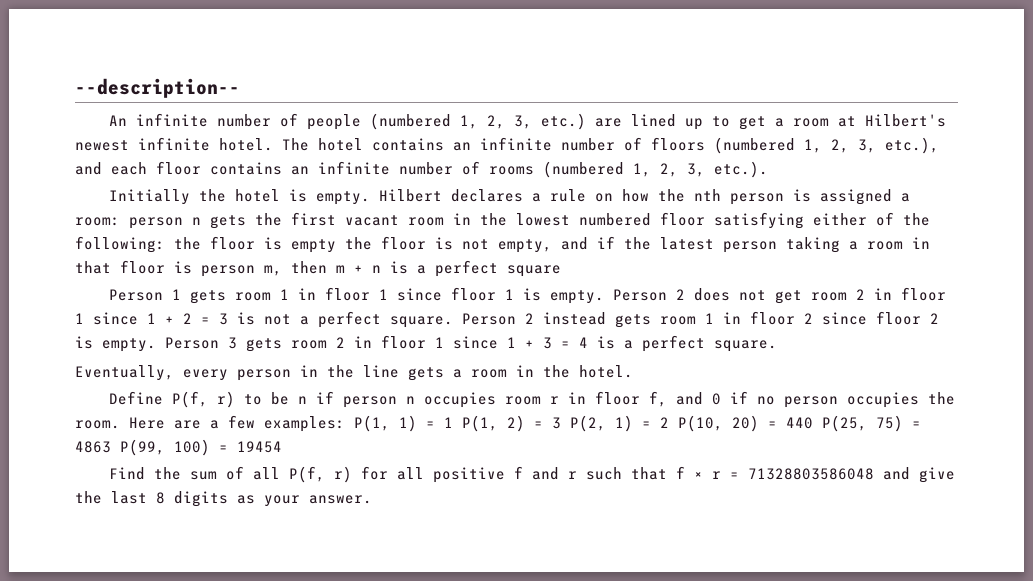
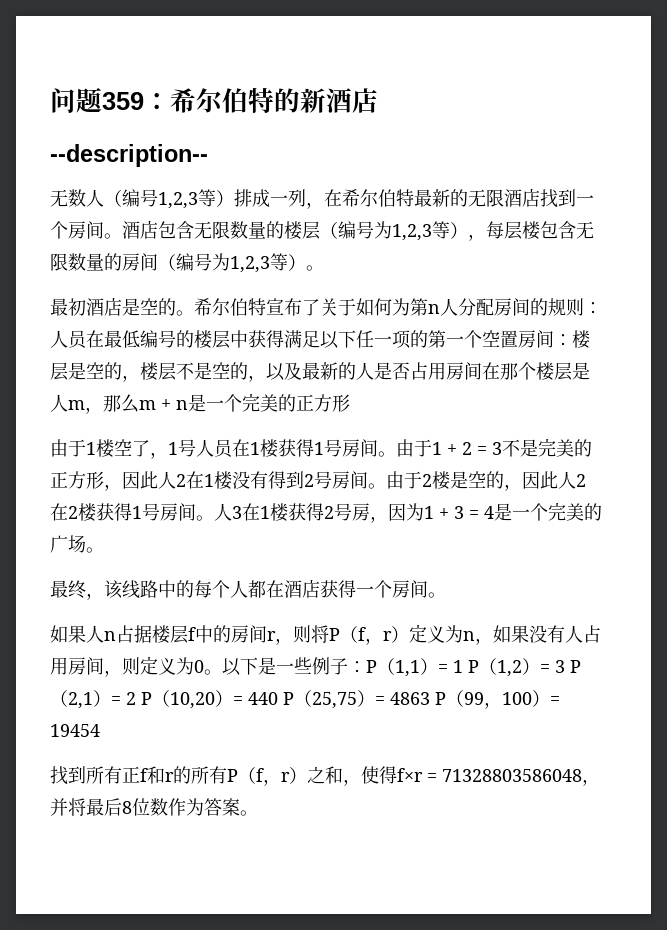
[75,78,240,98] [109,113,947,130] [75,137,939,154] [75,161,768,178] [109,189,911,205] [75,212,930,229] [75,236,930,253] [75,260,561,277] [109,287,947,304] [75,312,138,325] --description-- // An infinite number of people (numbered 1, 2, 3, etc.) are lined up to get a room at Hilbert's newest infinite hotel. The hotel contains an infinite number of floors (numbered 1, 2, 3, etc.), and each floor contains an infinite number of rooms (numbered 1, 2, 3, etc.). // Initially the hotel is empty. Hilbert declares a rule on how the nth person is assigned a room: person n gets the first vacant room in the lowest numbered floor satisfying either of the following: the floor is empty the floor is not empty, and if the latest person taking a room in that floor is person m, then m + n is a perfect square // Person 1 gets room 1 in floor 1 since floor 1 is empty. Person 2 does not get room 2 in floor 1 since -> [50,87,378,113] [50,144,208,167] [50,188,594,209] [50,220,594,241] [50,253,324,273] [50,297,602,316] [50,330,590,349] [50,362,590,382] [50,393,350,414] [50,439,432,459] 问题359：希尔伯特的新酒店 // --description-- // 无数人（编号1,2,3等）排成一列，在希尔伯特最新的无限酒店找到一个房间。酒店包含无限数量的楼层（编号为1,2,3等），每层楼包含无限数量的房间（编号为1,2,3等）。 // 最初酒店是空的。希尔伯特宣布了关于如何为第n人分配房间的规则：人员在最低编号的楼层中获得满足以下任一项的第一个空置房间：楼层是空的，楼层不是空的，以及最新的人是否占用房间在那个楼层是人m，那么m + n是一个完美的正方形 // 由于1楼空了，1号人员在1楼获得1号房间。由于
[237,311,939,328] [75,335,498,352] is not a perfect square. Person 2 instead gets room 1 in floor 2 since floor 2 is empty. Person 3 gets room 2 in floor 1 since -> [502,438,592,457] [50,471,586,491] [50,503,424,523] 不是完美的正方形，因此人2在1楼没有得到2号房间。由于2楼是空的，因此人2在2楼获得1号房间。人3在1楼获得2号房，因为
[597,335,777,352] [75,365,633,381] [109,391,956,408] [75,415,921,432] [75,439,282,456] [109,466,956,483] [75,491,372,507] is a perfect square. // Eventually, every person in the line gets a room in the hotel. // Define P(f, r) to be n if person n occupies room r in floor f, and 0 if no person occupies the room. Here are a few examples: P(1, 1) = 1 P(1, 2) = 3 P(2, 1) = 2 P(10, 20) = 440 P(25, 75) = 4863 P(99, 100) = 19454 // Find the sum of all P(f, r) for all positive f and r such that f × r = 71328803586048 and give the last 8 digits as your answer. -> [494,502,602,521] [50,535,104,553] [50,579,446,600] [50,624,601,645] [50,656,581,677] [50,690,560,709] [50,724,100,737] [50,766,600,786] [50,798,258,816] 是一个完美的广场。 // 最终，该线路中的每个人都在酒店获得一个房间。 // 如果人n占据楼层f中的房间r，则将P（f，r）定义为n，如果没有人占用房间，则定义为0。以下是一些例子：P（1,1）= 1 P（1,2）= 3 P（2,1）= 2 P（10,20）= 440 P（25,75）= 4863 P（99，100）= 19454 // 找到所有正f和r的所有P（f，r）之和，使得f×r = 71328803586048，并将最后8位数作为答案。

